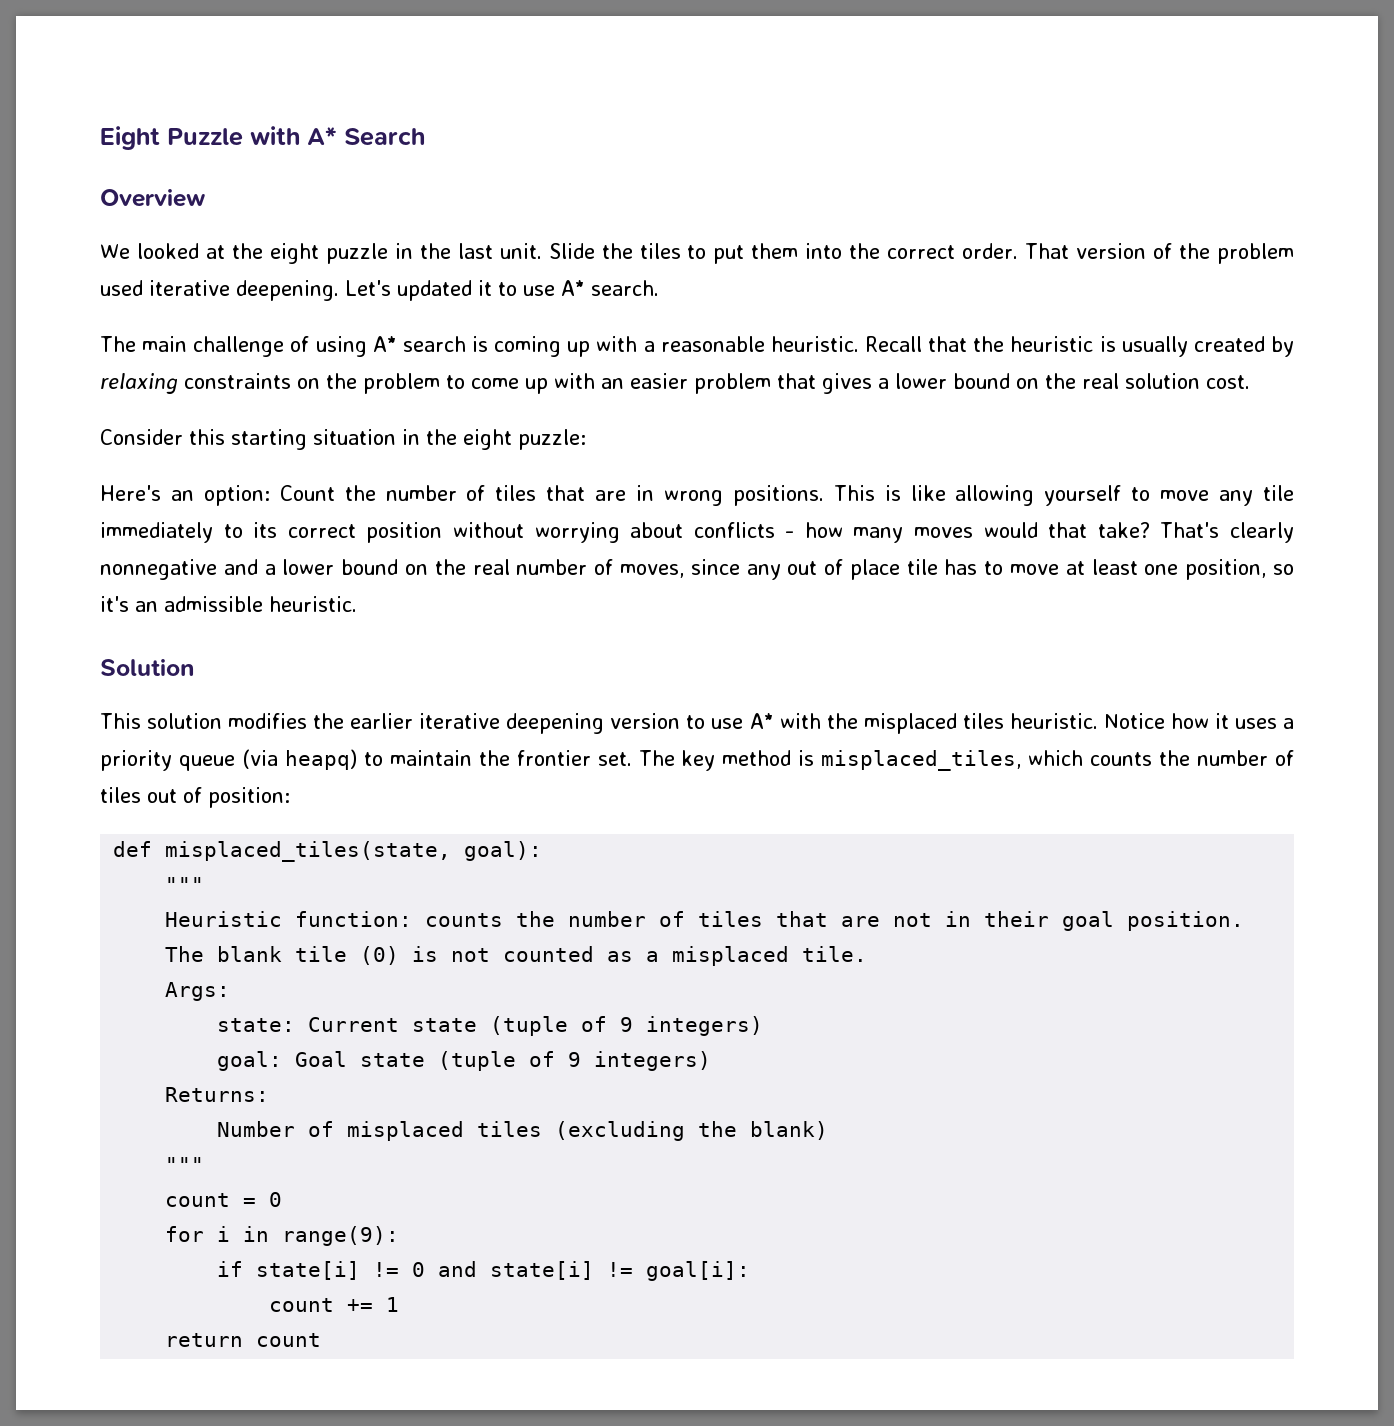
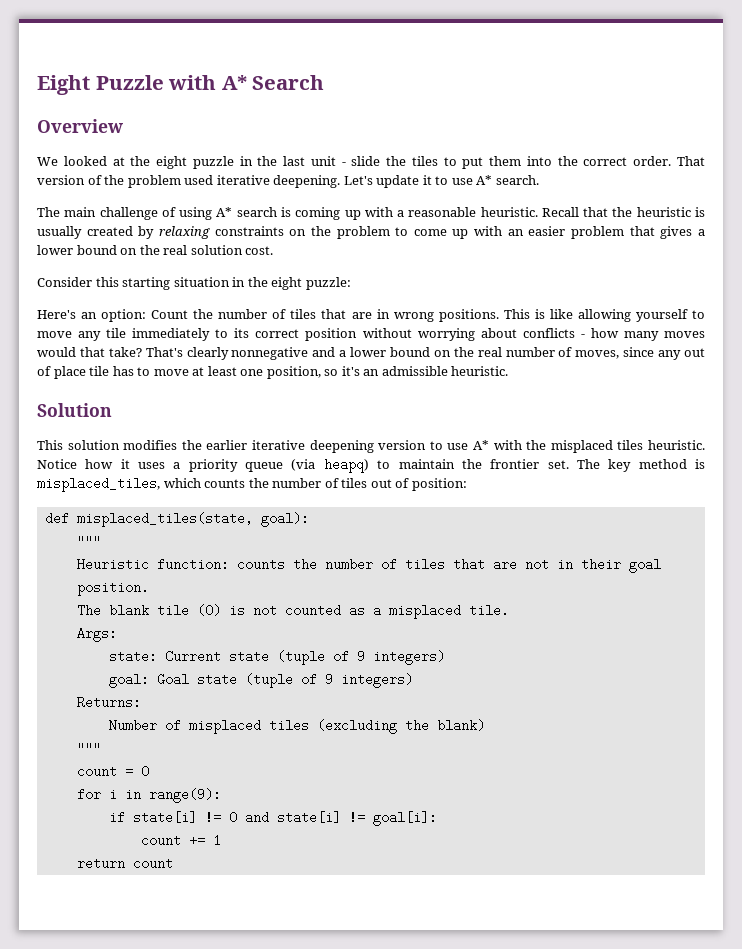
[499,243,595,259] unit. Slide -> [310,156,381,166] unit - slide
[397,280,472,301] updated -> [376,175,420,188] update

